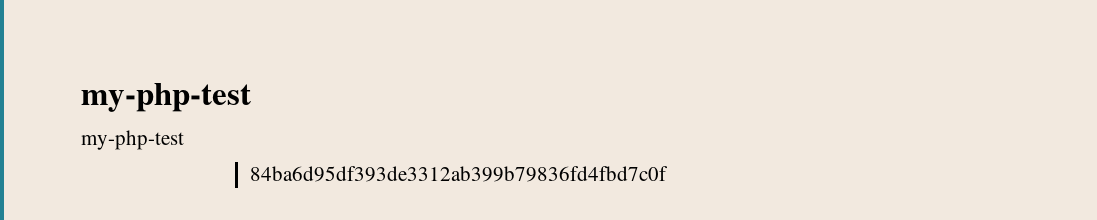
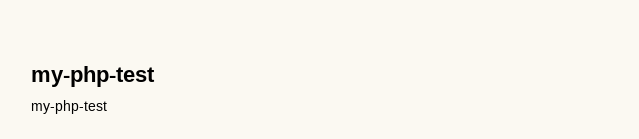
[249,166,668,182] // 84ba6d95df393de3312ab399b79836fd4fbd7c0f -> (107, 107) none

